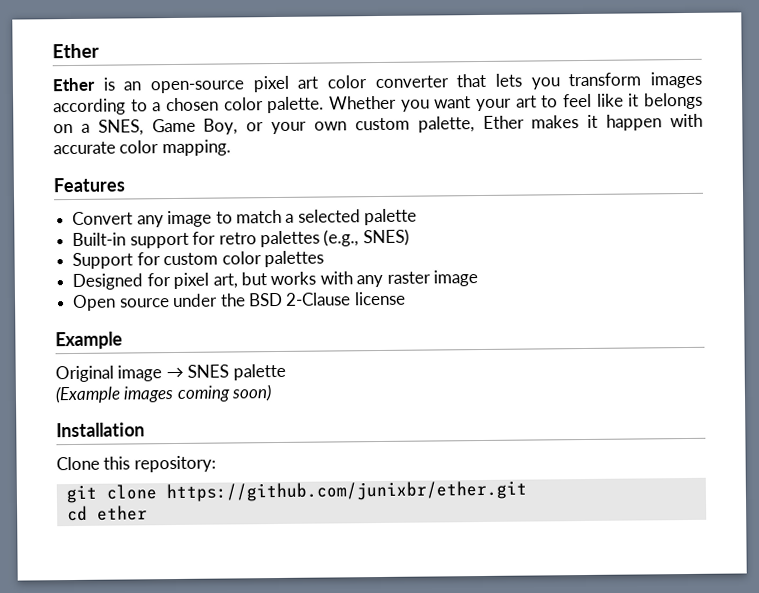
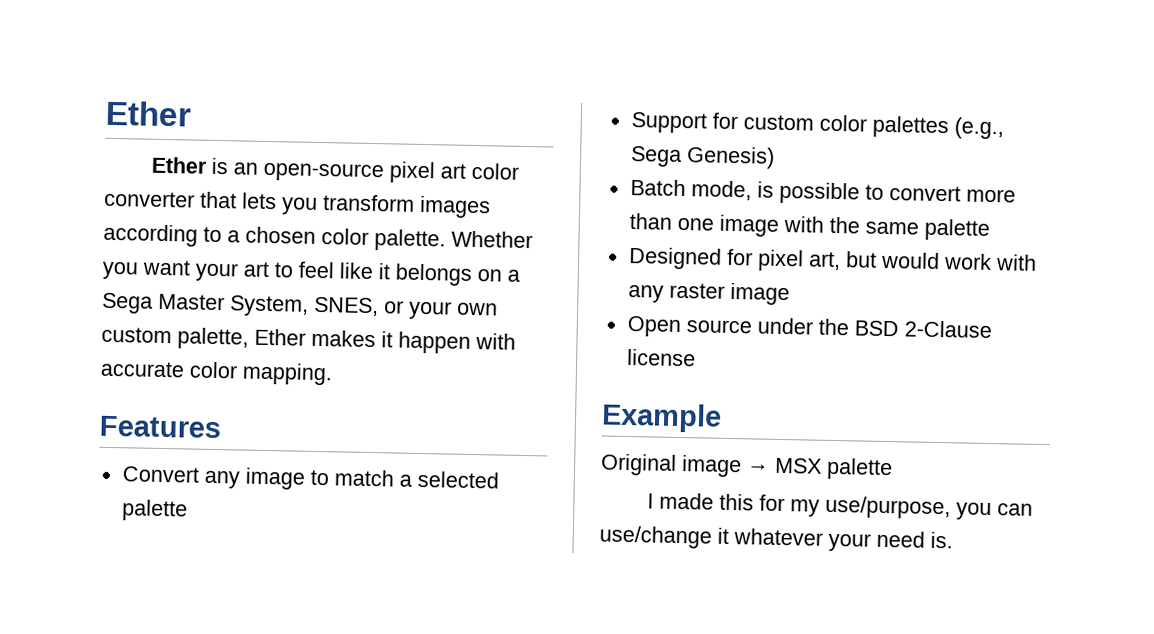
[97,118,239,136] SNES, Game Boy, -> [101,292,379,317] Sega Master System, SNES,
[72,228,410,249] // Built-in support for retro palettes (e.g., SNES) -> (188, 510) none
(324, 259) none -> [953,117,1004,140] [629,146,775,169] [629,178,1016,205] [628,212,990,241] (e.g., Sega Genesis) // Batch mode, is possible to convert more than one image with the same palette
[270,271,317,286] works -> [880,251,992,271] would work
[187,363,286,381] [55,384,273,404] [56,422,145,438] [56,455,216,473] [65,480,527,504] [66,505,148,522] SNES palette // (Example images coming soon) // Installation // Clone this repository: // git clone https://github.com/junixbr/ether.git // cd ether -> [775,457,893,481] [647,492,1034,521] [599,525,953,552] MSX palette // I made this for my use/purpose, you can use/change it whatever your need is.

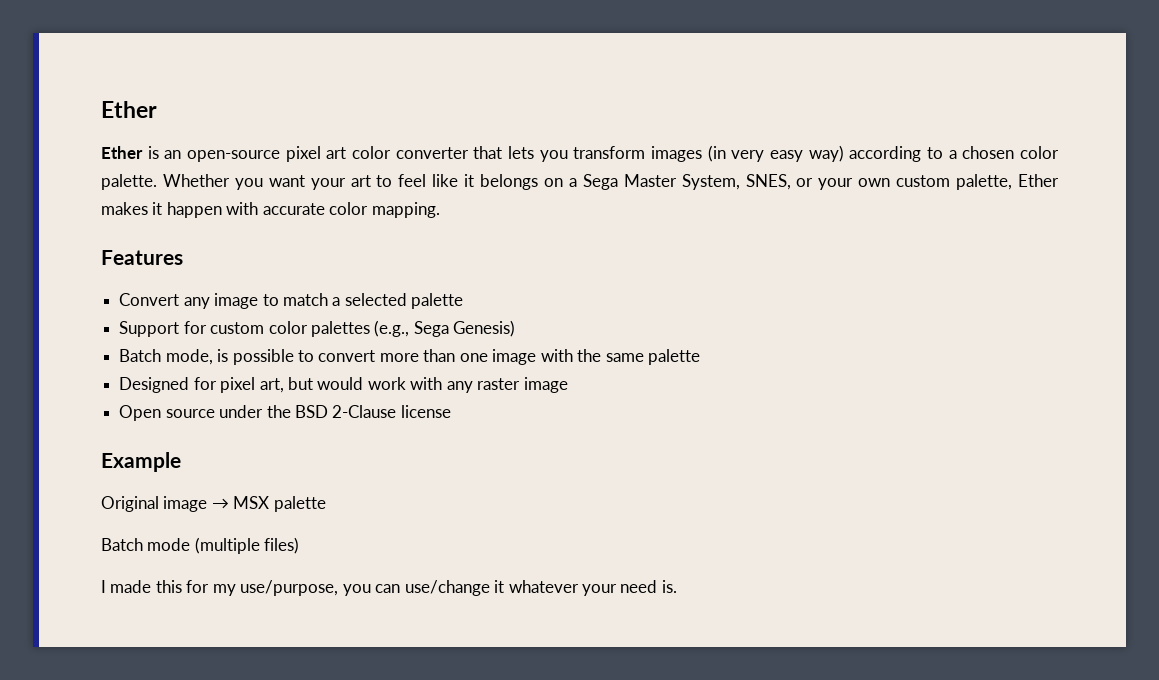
(491, 207) none -> [707,145,844,162] (in very easy way)
(893, 469) none -> [101,537,300,554] // Batch mode (multiple files)

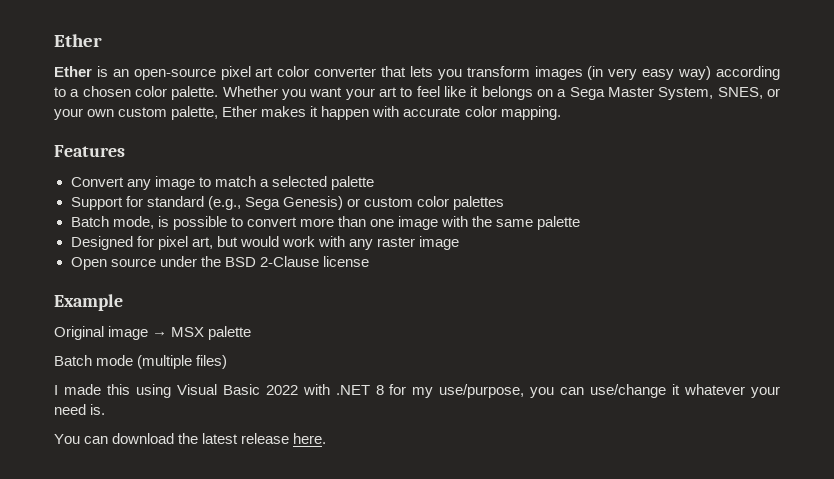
(207, 327) none -> [146,196,360,210] standard (e.g., Sega Genesis) or
[374,320,516,337] (e.g., Sega Genesis) -> (504, 203) none
(182, 586) none -> [135,384,384,398] using Visual Basic 2022 with .NET 8
(677, 586) none -> [54,433,327,444] // You can download the latest release here.

